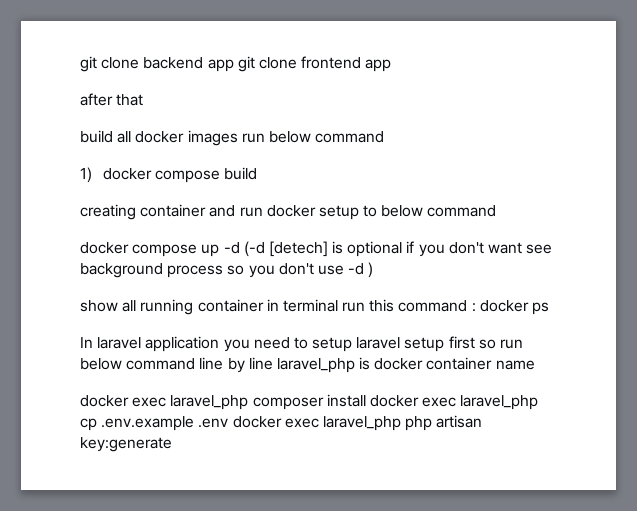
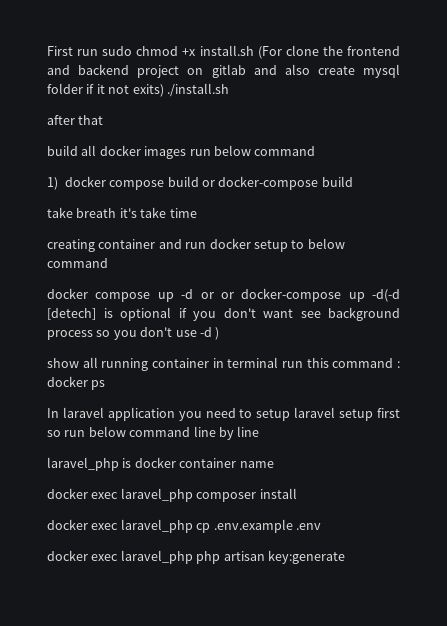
[80,56,392,72] git clone backend app git clone frontend app -> [47,45,400,59] [47,64,400,78] [47,83,229,97] First run sudo chmod +x install.sh (For clone the frontend and backend project on gitlab and also create mysql folder if it not exits) ./install.sh
(258, 173) none -> [201,176,353,190] [47,207,197,218] or docker-compose build // take breath it's take time
[243,241,265,257] (-d -> [200,288,400,302] or or docker-compose up -d(-d
(273, 363) none -> (260, 431) //
(366, 400) none -> (297, 493) //
(229, 423) none -> (321, 526) //

